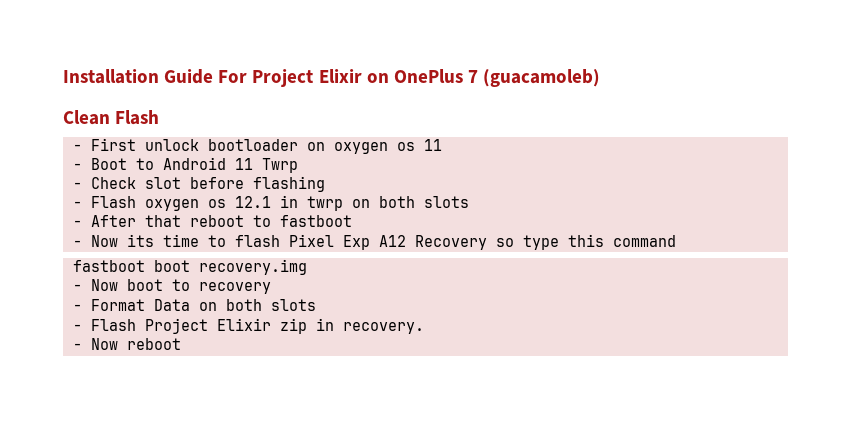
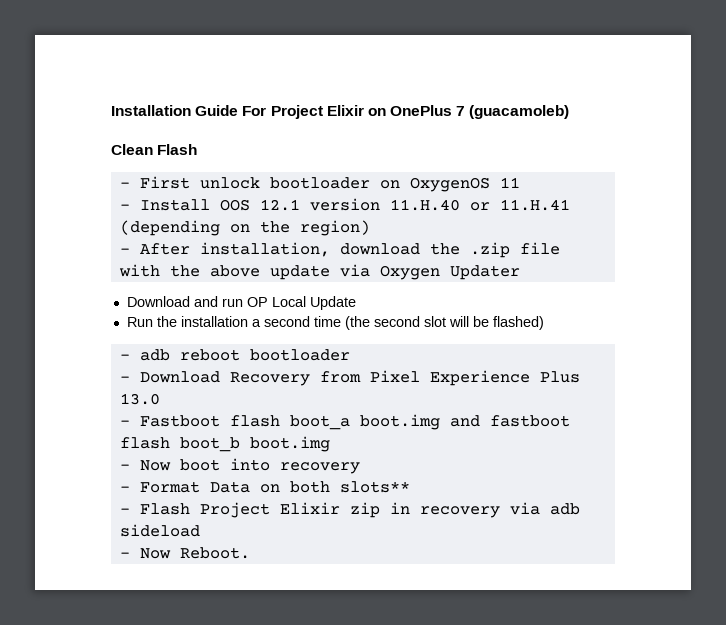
[333,142,415,154] oxygen os -> [409,177,490,192] OxygenOS
[90,157,298,173] [72,176,325,192] [72,195,469,211] [72,215,352,227] [72,234,676,250] [72,259,307,275] Boot to Android 11 Twrp // - Check slot before flashing // - Flash oxygen os 12.1 in twrp on both slots // - After that reboot to fastboot // - Now its time to flash Pixel Exp A12 Recovery so type this command // fastboot boot recovery.img -> [139,198,570,211] [119,220,370,236] [119,242,560,258] [118,264,520,280] [126,296,356,310] [126,316,544,330] [119,349,350,361] [119,370,580,386] [119,393,160,405] [119,414,570,430] [119,436,330,452] Install OOS 12.1 version 11.H.40 or 11.H.41 (depending on the region) // - After installation, download the .zip file with the above update via Oxygen Updater // Download and run OP Local Update // Run the installation a second time (the second slot will be flashed) // - adb reboot bootloader // - Download Recovery from Pixel Experience Plus 13.0 // - Fastboot flash boot_a boot.img and fastboot flash boot_b boot.img
[171,279,190,291] to -> [229,458,270,471] into
[270,299,316,311] slots -> [339,481,410,493] slots**
[342,322,424,334] [72,338,181,350] recovery. // - Now reboot -> [419,502,580,518] [119,524,200,537] [119,547,250,559] recovery via adb sideload // - Now Reboot.

